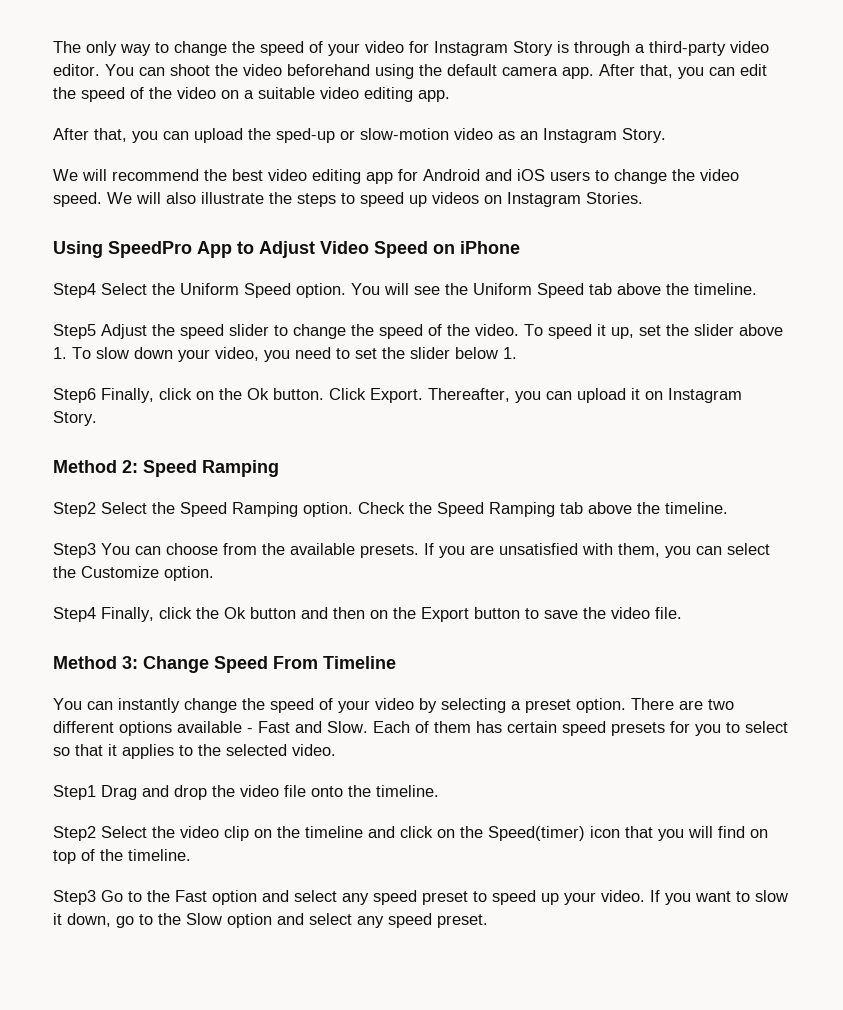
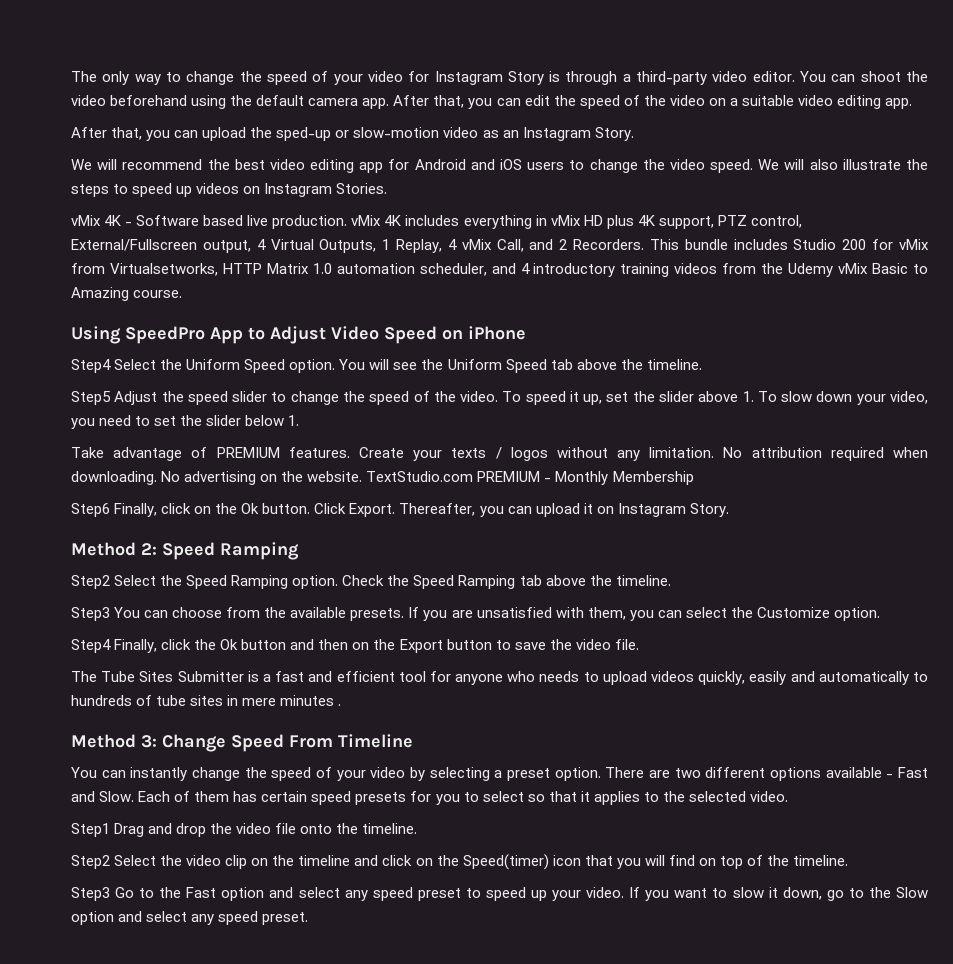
(643, 198) none -> [71,215,802,229] [71,239,930,253] [71,263,929,277] [71,287,183,301] // vMix 4K - Software based live production. vMix 4K includes everything in vMix HD plus 4K support, PTZ control, External/Fullscreen output, 4 Virtual Outputs, 1 Replay, 4 vMix Call, and 2 Recorders. This bundle includes Studio 200 for vMix from Virtualsetworks, HTTP Matrix 1.0 automation scheduler, and 4 introductory training videos from the Udemy vMix Basic to Amazing course.
(517, 353) none -> [71,447,928,461] [71,471,694,485] // Take advantage of PREMIUM features. Create your texts / logos without any limitation. No attribution required when downloading. No advertising on the website. TextStudio.com PREMIUM - Monthly Membership
(682, 613) none -> [71,671,928,685] [71,695,342,706] // The Tube Sites Submitter is a fast and efficient tool for anyone who needs to upload videos quickly, easily and automatically to hundreds of tube sites in mere minutes .

